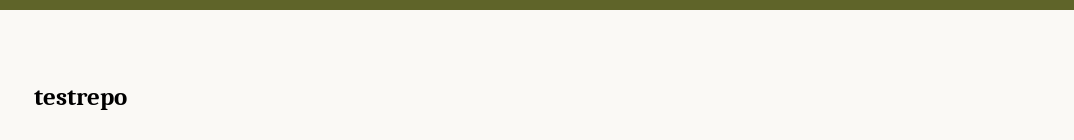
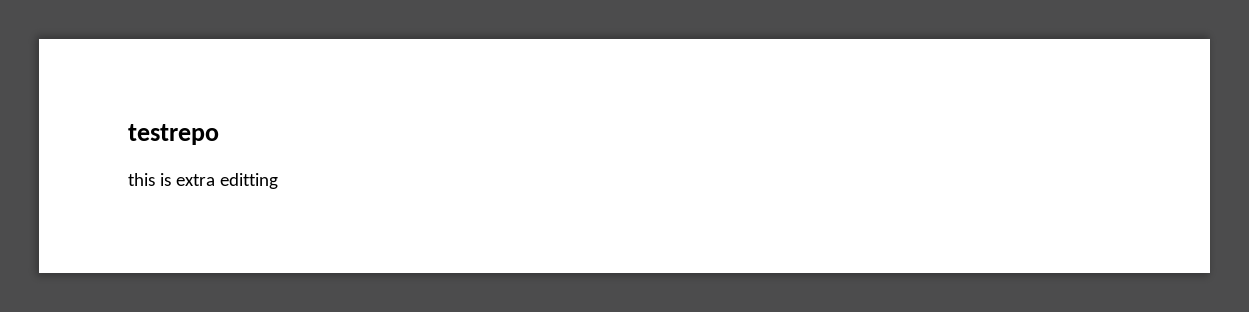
(127, 100) none -> [128,173,278,189] // this is extra editting

